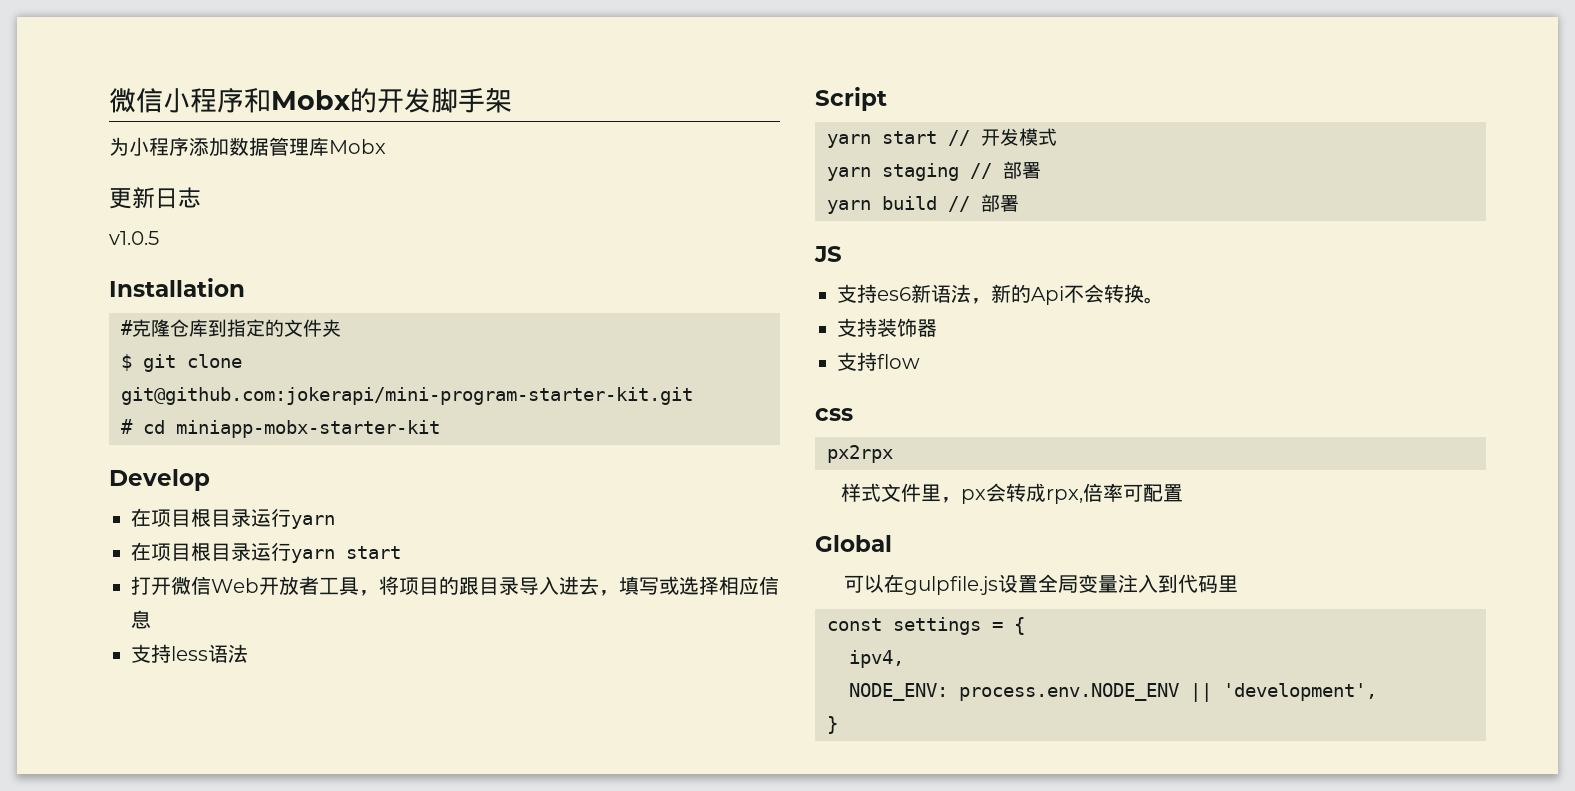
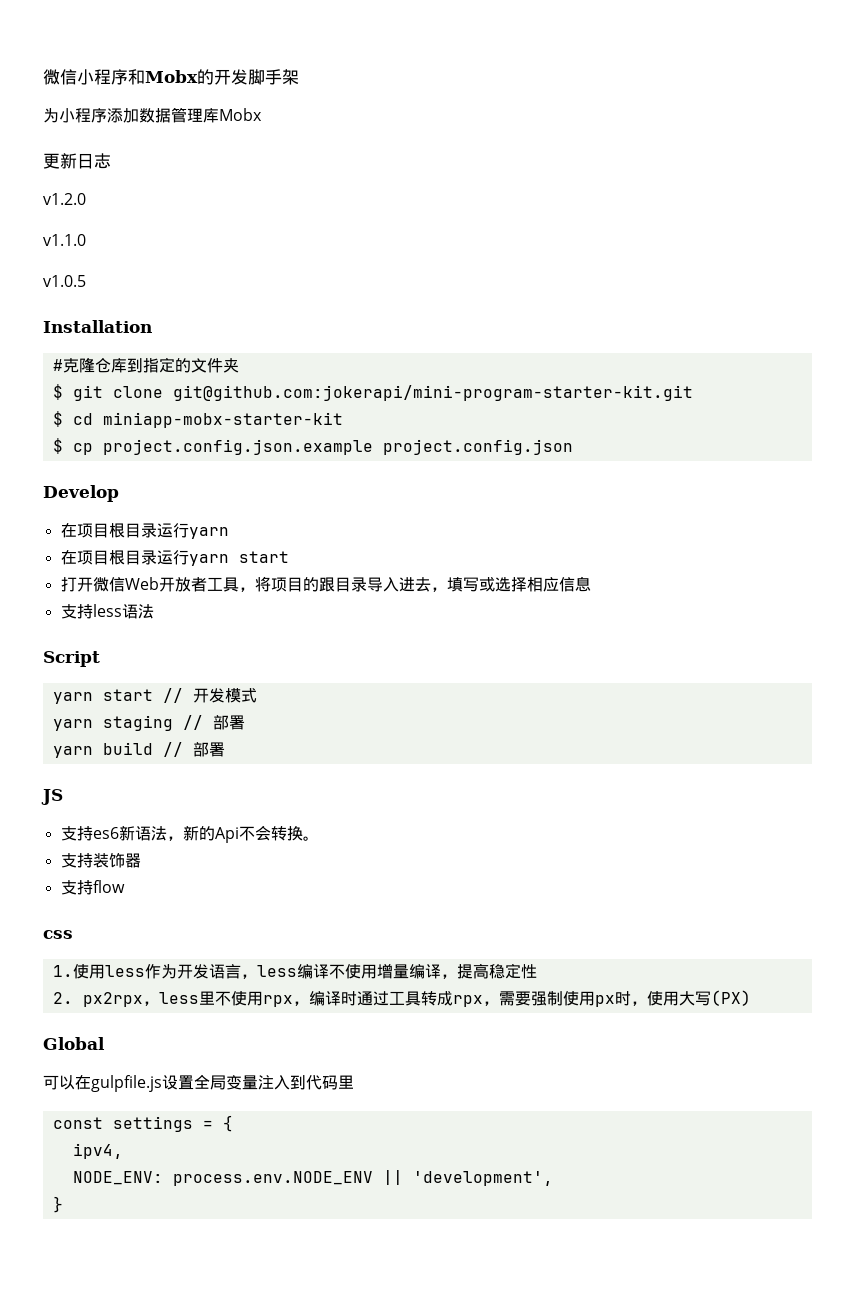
(201, 197) none -> [43,193,86,205] [43,234,86,246] // v1.2.0 // v1.1.0
[121,419,133,434] # -> [52,411,63,427] $
(440, 429) none -> [52,438,573,455] // $ cp project.config.json.example project.config.json
[827,445,893,463] [841,483,1184,504] px2rpx // 样式文件里，px会转成rpx,倍率可配置 -> [52,963,537,979] [52,990,751,1007] 1.使用less作为开发语言，less编译不使用增量编译，提高稳定性 // 2. px2rpx，less里不使用rpx，编译时通过工具转成rpx，需要强制使用px时，使用大写(PX)

